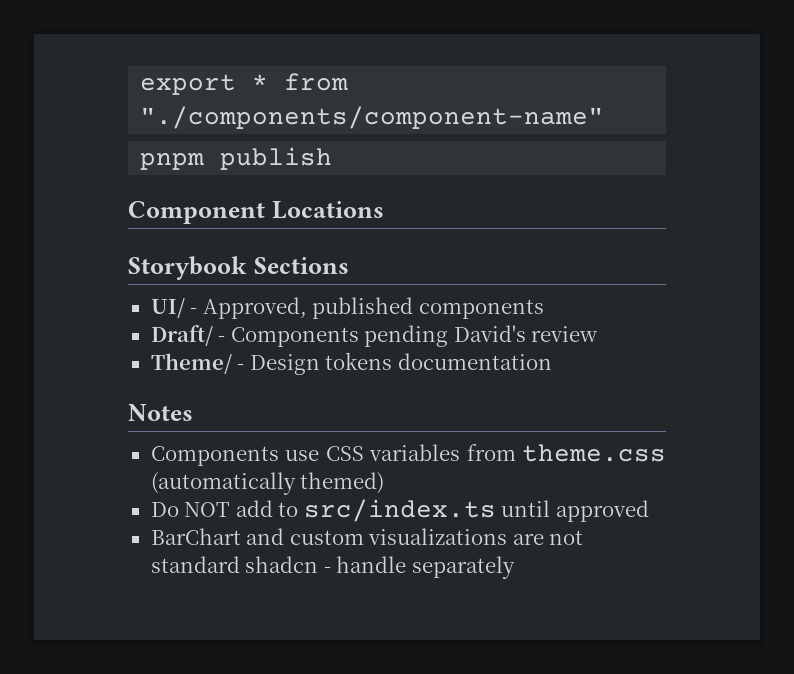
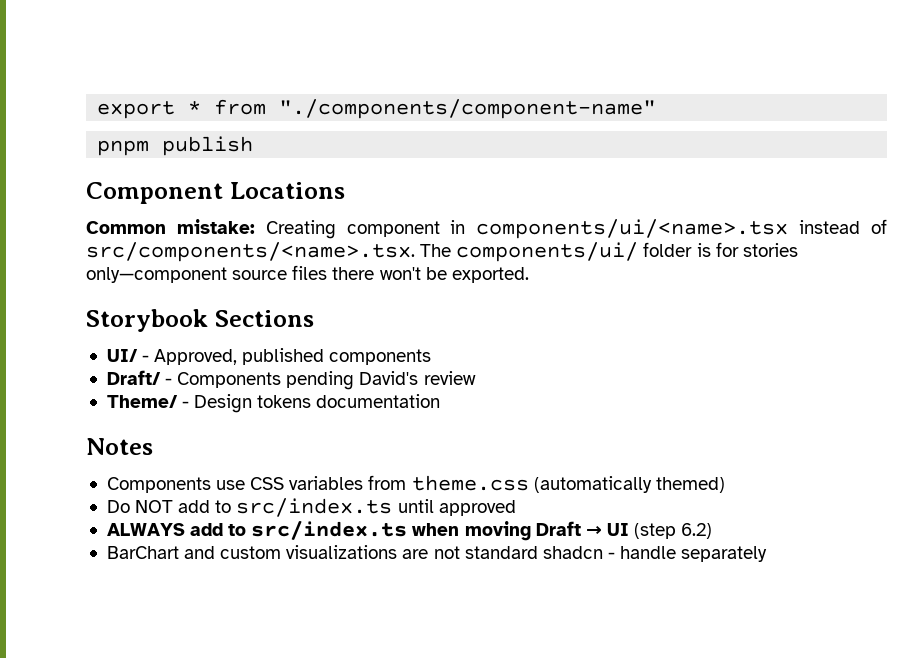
(384, 210) none -> [86,219,888,239] [86,242,798,262] [86,265,529,283] // Common mistake: Creating component in components/ui/<name>.tsx instead of src/components/<name>.tsx. The components/ui/ folder is for stories only—component source files there won't be exported.
(649, 511) none -> [106,520,713,541] // ALWAYS add to src/index.ts when moving Draft → UI (step 6.2)

